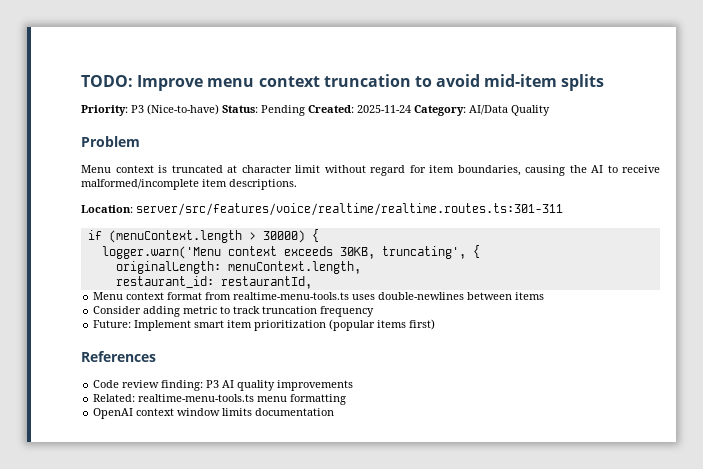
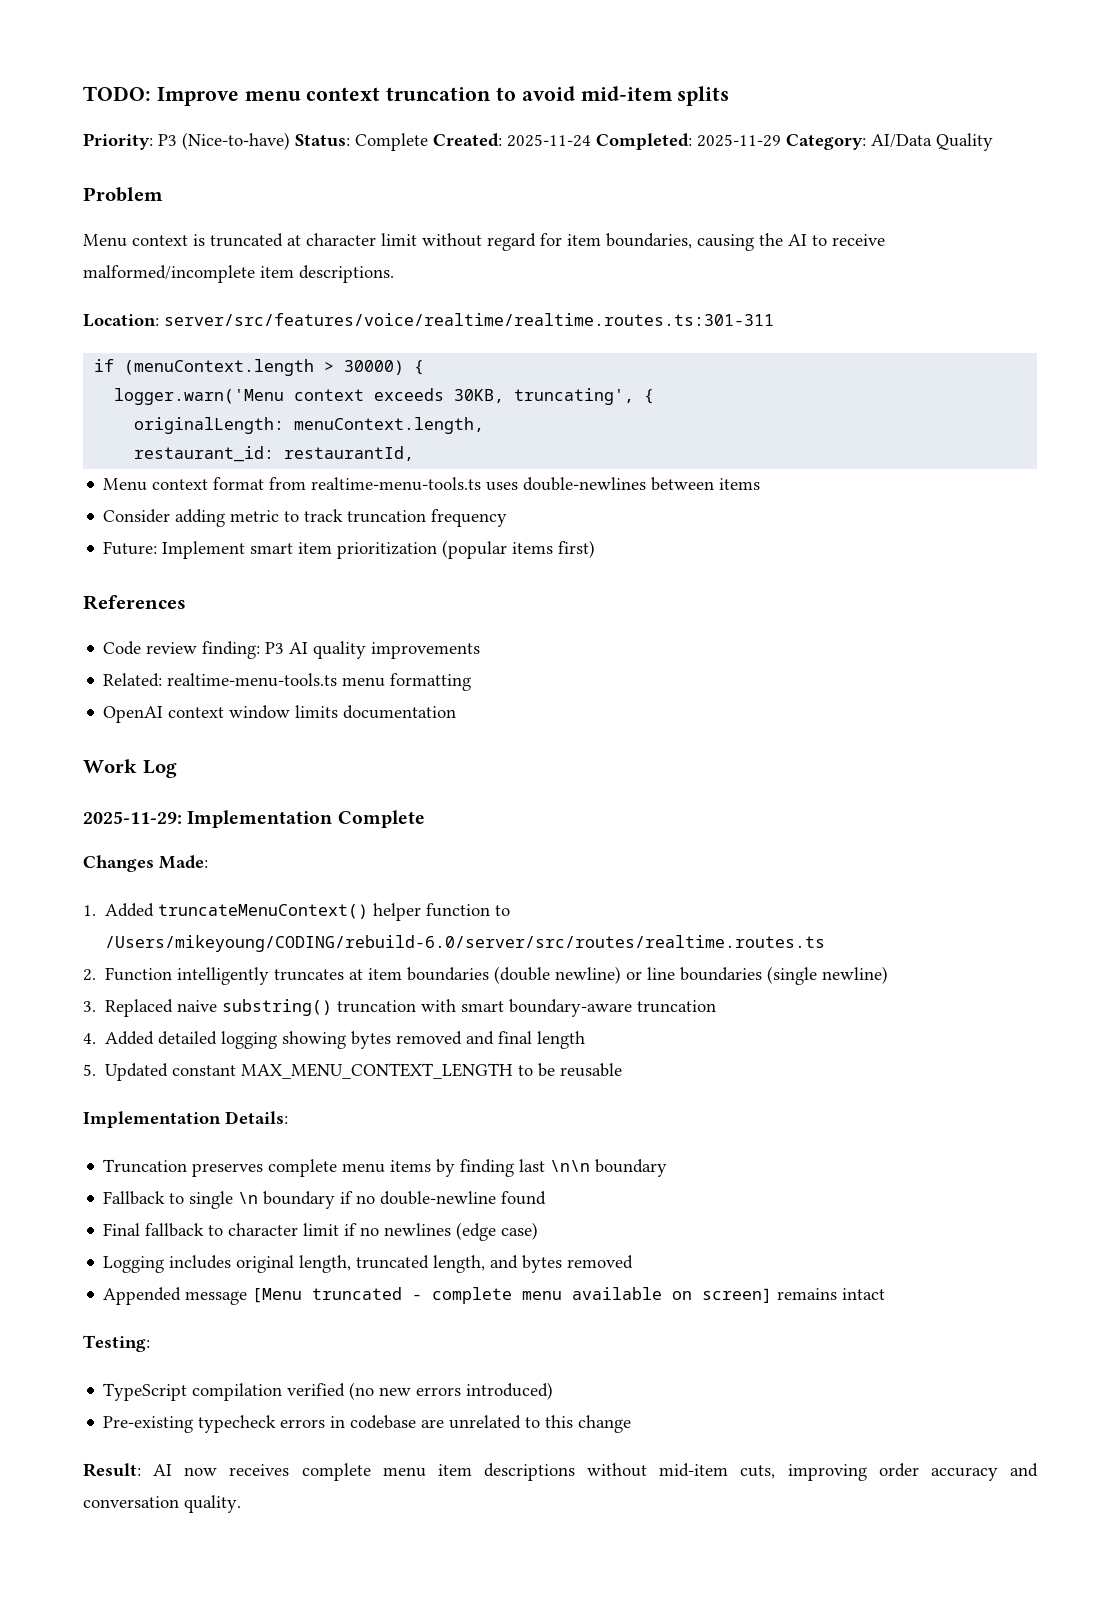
[261,105,305,116] Pending -> [355,133,428,151] Complete
(411, 109) none -> [596,133,781,150] Completed: 2025-11-29
(335, 412) none -> [83,759,177,778] [83,810,425,828] [83,855,208,872] [83,903,511,921] [105,935,826,952] [83,966,889,985] [83,999,717,1017] [83,1031,586,1049] [83,1063,623,1081] [83,1111,288,1128] [103,1159,668,1177] [103,1191,547,1209] [103,1222,539,1241] [103,1255,634,1273] [103,1287,886,1305] [83,1335,150,1352] [103,1382,554,1401] [103,1415,632,1433] [83,1463,1038,1481] [83,1495,241,1513] // Work Log // 2025-11-29: Implementation Complete // Changes Made: // 1. Added truncateMenuContext() helper function to /Users/mikeyoung/CODING/rebuild-6.0/server/src/routes/realtime.routes.ts // 2. Function intelligently truncates at item boundaries (double newline) or line boundaries (single newline) // 3. Replaced naive substring() truncation with smart boundary-aware truncation // 4. Added detailed logging showing bytes removed and final length // 5. Updated constant MAX_MENU_CONTEXT_LENGTH to be reusable // Implementation Details: // Truncation preserves complete menu items by finding last \n\n boundary // Fallback to single \n boundary if no double-newline found // Final fallback to character limit if no newlines (edge case) // Logging includes original length, truncated length, and bytes removed // Appended message [Menu truncated - complete menu available on screen] remains intact // Testing: // TypeScript compilation verified (no new errors introduced) // Pre-existing typecheck errors in codebase are unrelated to this change // Result: AI now receives complete menu item descriptions without mid-item cuts, improving order accuracy and conversation quality.

